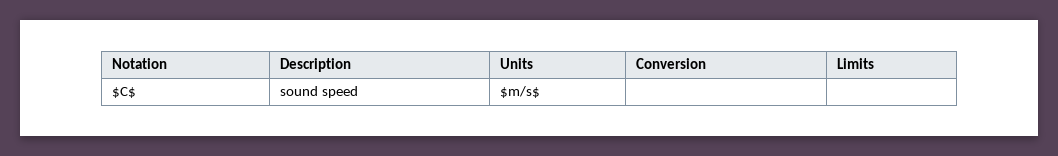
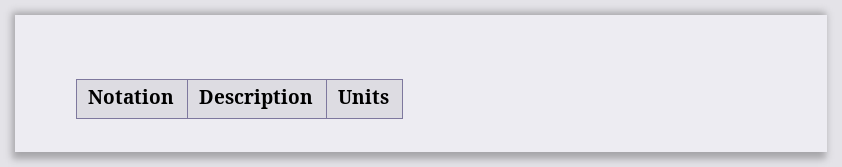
[635,58,706,69] [836,58,874,69] [111,87,136,98] [279,86,358,98] [499,86,540,98] | Conversion | Limits // $C$ | sound speed | $m/s$ | | -> (390, 96) none

